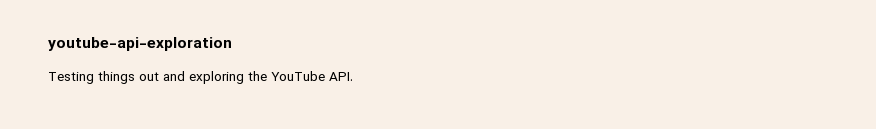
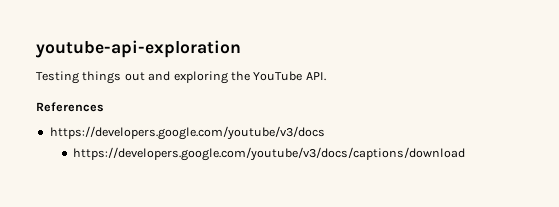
(353, 76) none -> [36,102,104,112] [49,126,325,140] [73,147,466,161] // References // https://developers.google.com/youtube/v3/docs // https://developers.google.com/youtube/v3/docs/captions/download

